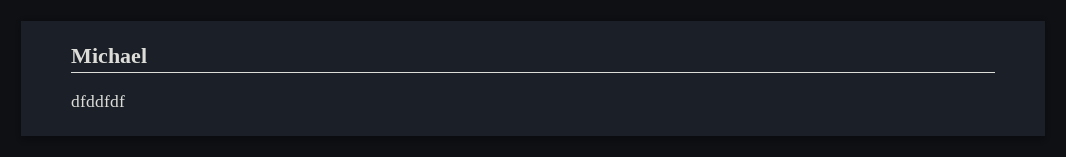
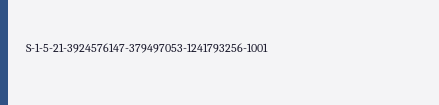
[71,48,147,63] [71,95,125,107] Michael // dfddfdf -> [26,43,268,53] S-1-5-21-3924576147-379497053-1241793256-1001

